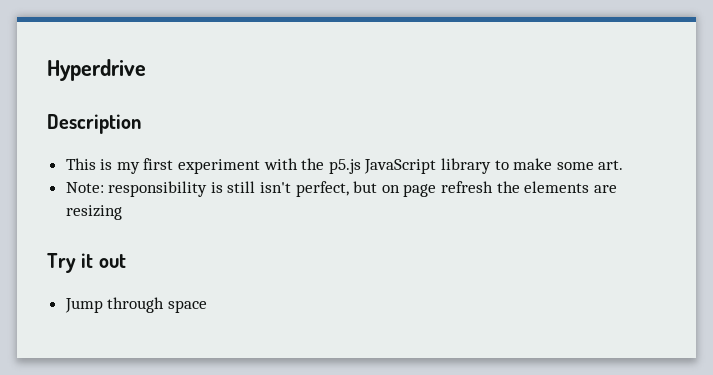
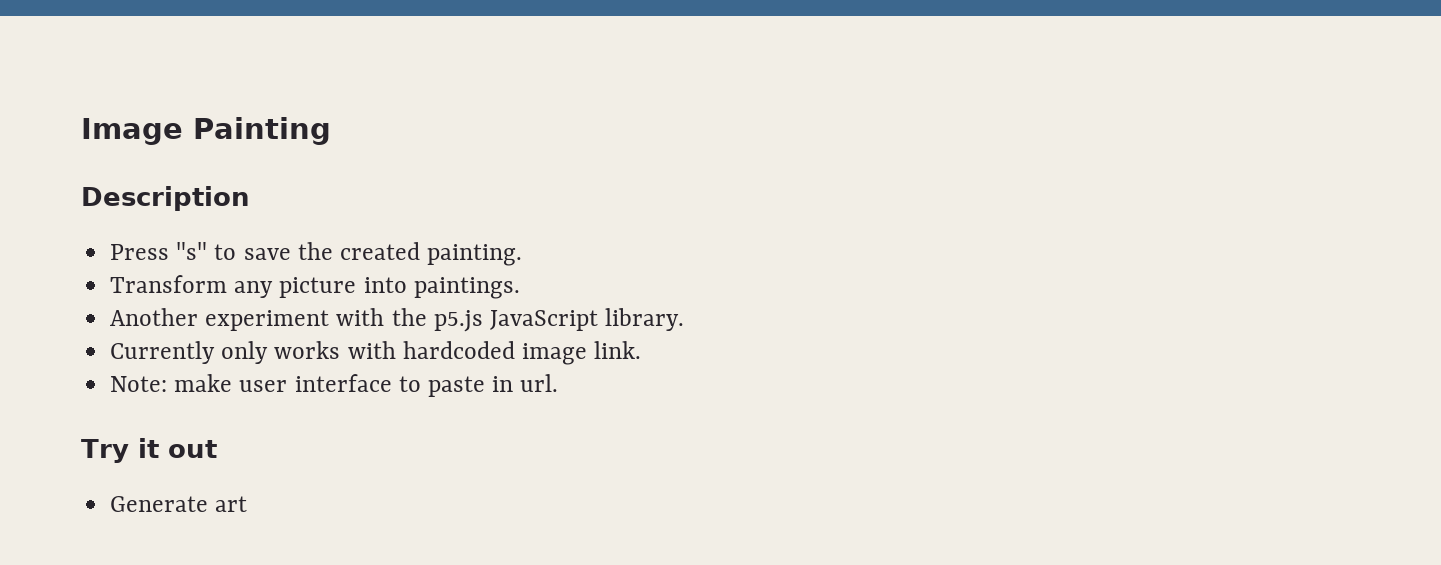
[47,59,146,81] Hyperdrive -> [81,117,331,145] Image Painting
[65,158,174,174] This is my first -> [110,242,523,266] [110,275,520,299] [110,308,199,326] Press "s" to save the created painting. // Transform any picture into paintings. // Another
[441,158,624,174] [65,181,617,197] [65,205,122,220] library to make some art. // Note: responsibility is still isn't perfect, but on page refresh the elements are resizing -> [605,308,685,331] [110,341,642,365] [110,374,559,397] library. // Currently only works with hardcoded image link. // Note: make user interface to paste in url.
[64,297,207,313] Jump through space -> [110,496,248,512] Generate art

